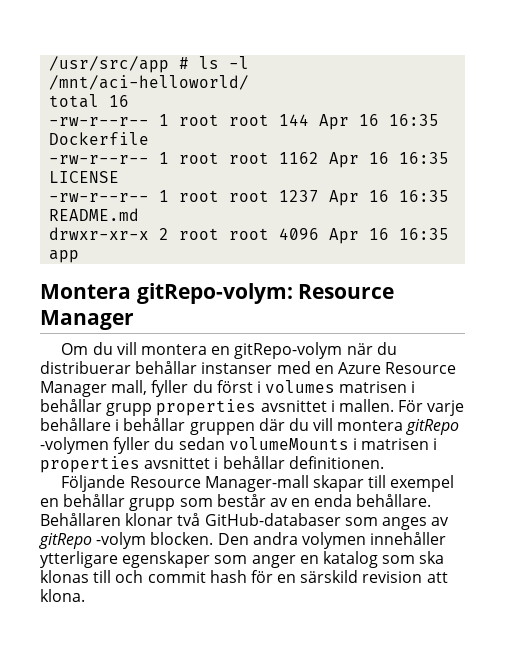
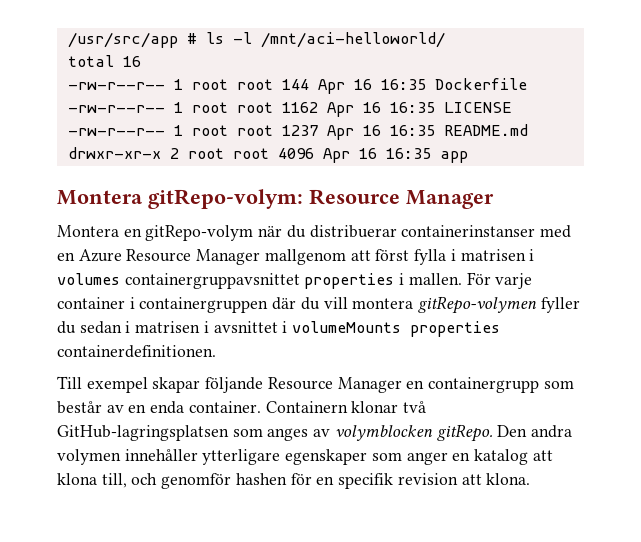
[61,342,207,355] Om du vill montera -> [57,225,119,237] Montera
[135,361,273,374] behållar instanser -> [401,225,536,237] containerinstanser
[111,380,416,397] [40,399,465,416] [40,418,255,435] mall, fyller du först i volumes matrisen i behållar grupp properties avsnittet i mallen. För varje behållare i behållar gruppen -> [264,249,535,265] [57,272,533,289] [57,297,269,313] mallgenom att först fylla i matrisen i volumes containergruppavsnittet properties i mallen. För varje container i containergruppen
[406,419,460,435] [40,437,109,454] gitRepo -volymen -> [418,296,538,314] gitRepo-volymen
[228,437,438,450] [40,456,384,473] [61,475,455,492] [40,494,176,511] volumeMounts i matrisen i properties avsnittet i behållar definitionen. // Följande Resource Manager-mall skapar till exempel en behållar grupp -> [125,321,501,337] [57,345,216,358] [57,376,540,393] i matrisen i avsnittet i volumeMounts properties containerdefinitionen. // Till exempel skapar följande Resource Manager en containergrupp
[356,494,432,507] [40,513,121,526] behållare. Behållaren -> [188,401,348,413] container. Containern
[204,513,341,526] GitHub-databaser -> [57,425,229,441] GitHub-lagringsplatsen
[39,532,214,549] gitRepo -volym blocken. -> [334,424,493,442] volymblocken gitRepo.
[382,551,445,564] [40,570,247,583] som ska klonas till och commit hash -> [532,450,553,461] [57,473,287,489] att klona till, och genomför hashen
[300,570,359,583] särskild -> [338,473,394,489] specifik

